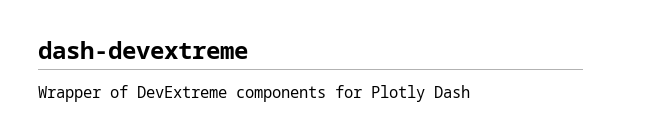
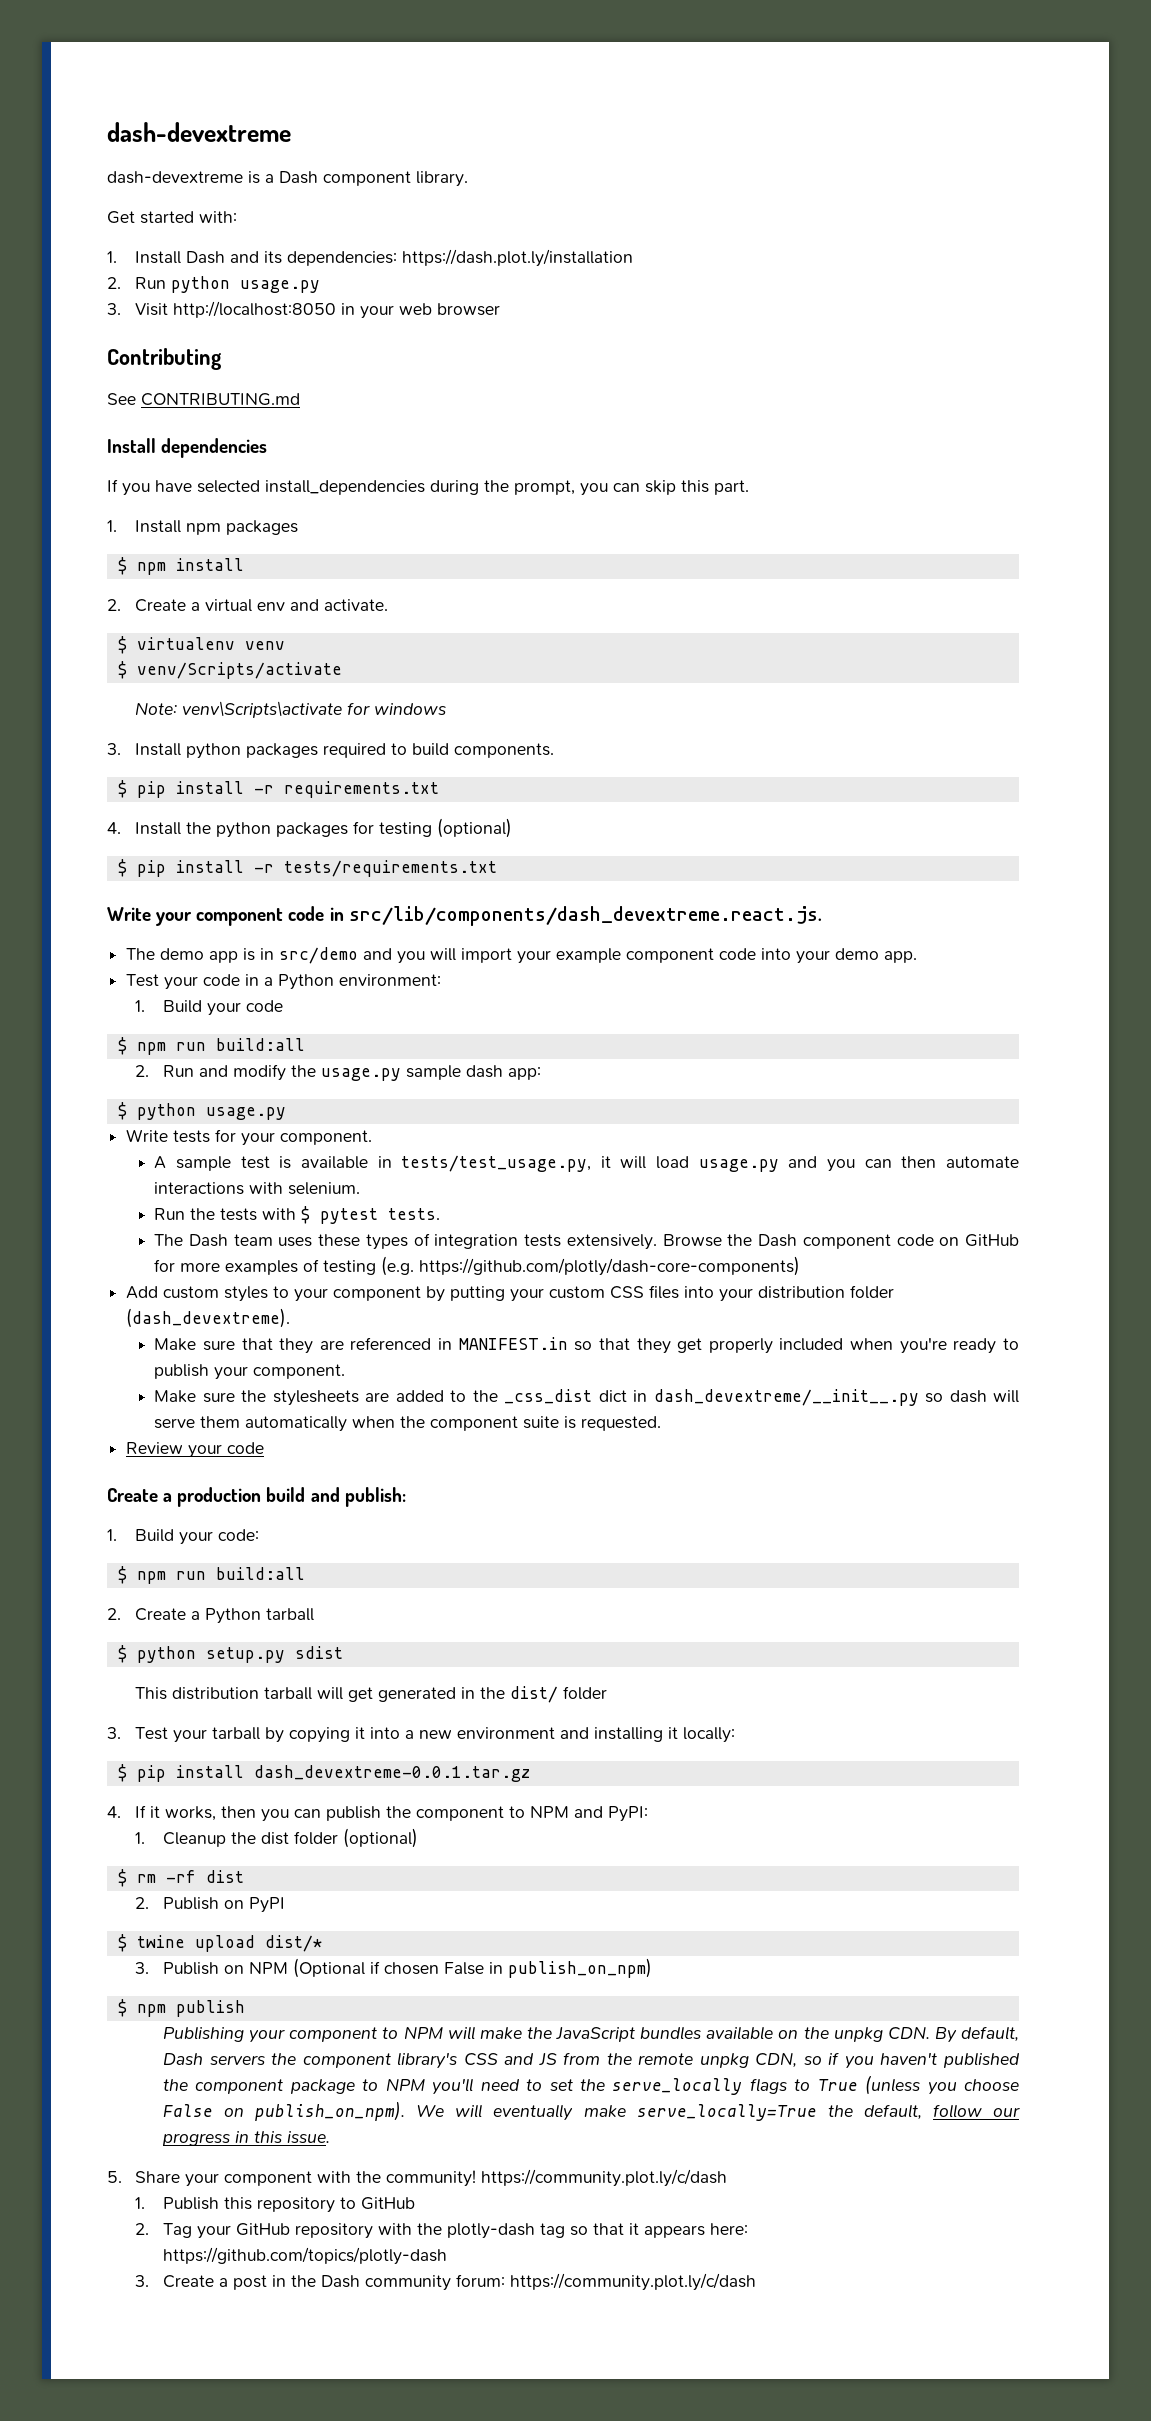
[38,85,470,102] Wrapper of DevExtreme components for Plotly Dash -> [107,171,468,187] [107,211,237,224] [107,249,634,267] [107,276,321,293] [107,301,501,319] [107,348,222,370] [107,393,300,406] [107,438,268,458] [107,479,749,496] [107,520,299,535] [117,557,244,575] [107,599,389,612] [117,636,285,654] [117,661,342,679] [135,701,448,718] [107,743,555,759] [117,780,439,798] [107,818,513,838] [117,859,497,877] [107,906,822,926] [126,947,918,964] [126,974,442,990] [135,1000,284,1016] [117,1037,305,1055] [135,1064,542,1081] [117,1102,286,1120] [126,1129,373,1146] [154,1155,1020,1172] [154,1182,361,1195] [154,1206,441,1224] [154,1233,1020,1250] [154,1256,801,1276] [126,1285,895,1302] [126,1308,291,1328] [154,1337,1020,1354] [154,1364,346,1380] [154,1389,1019,1406] [154,1416,662,1432] [126,1442,265,1458] [107,1487,406,1507] [107,1529,260,1545] [117,1566,305,1584] [107,1608,315,1624] [117,1645,343,1663] [135,1686,608,1703] [107,1727,736,1743] [117,1764,530,1782] [107,1805,649,1822] [135,1828,419,1848] [117,1869,244,1887] [135,1897,286,1913] [117,1934,322,1952] [135,1958,653,1978] [117,1999,245,2017] [163,2026,1019,2043] [163,2052,1021,2069] [163,2075,1019,2095] [163,2101,1021,2121] [162,2131,331,2146] [107,2169,728,2187] [135,2197,416,2213] [135,2223,749,2239] [163,2247,448,2265] [135,2273,757,2291] dash-devextreme is a Dash component library. // Get started with: // 1. Install Dash and its dependencies: https://dash.plot.ly/installation // 2. Run python usage.py // 3. Visit http://localhost:8050 in your web browser // Contributing // See CONTRIBUTING.md // Install dependencies // If you have selected install_dependencies during the prompt, you can skip this part. // 1. Install npm packages // $ npm install // 2. Create a virtual env and activate. // $ virtualenv venv // $ venv/Scripts/activate // Note: venv\Scripts\activate for windows // 3. Install python packages required to build components. // $ pip install -r requirements.txt // 4. Install the python packages for testing (optional) // $ pip install -r tests/requirements.txt // Write your component code in src/lib/components/dash_devextreme.react.js. // The demo app is in src/demo and you will import your example component code into your demo app. // Test your code in a Python environment: // 1. Build your code // $ npm run build:all // 2. Run and modify the usage.py sample dash app: // $ python usage.py // Write tests for your component. // A sample test is available in tests/test_usage.py, it will load usage.py and you can then automate interactions with selenium. // Run the tests with $ pytest tests. // The Dash team uses these types of integration tests extensively. Browse the Dash component code on GitHub for more examples of testing (e.g. https://github.com/plotly/dash-core-components) // Add custom styles to your component by putting your custom CSS files into your distribution folder (dash_devextreme). // Make sure that they are referenced in MANIFEST.in so that they get properly included when you're ready to publish your component. // Make sure the stylesheets are added to the _css_dist dict in dash_devextreme/__init__.py so dash will serve them automatically when the component suite is requested. // Review your code // Create a production build and publish: // 1. Build your code: // $ npm run build:all // 2. Create a Python tarball // $ python setup.py sdist // This distribution tarball will get generated in the dist/ folder // 3. Test your tarball by copying it into a new environment and installing it locally: // $ pip install dash_devextreme-0.0.1.tar.gz // 4. If it works, then you can publish the component to NPM and PyPI: // 1. Cleanup the dist folder (optional) // $ rm -rf dist // 2. Publish on PyPI // $ twine upload dist/* // 3. Publish on NPM (Optional if chosen False in publish_on_npm) // $ npm publish // Publishing your component to NPM will make the JavaScript bundles available on the unpkg CDN. By default, Dash servers the component library's CSS and JS from the remote unpkg CDN, so if you haven't published the component package to NPM you'll need to set the serve_locally flags to True (unless you choose False on publish_on_npm). We will eventually make serve_locally=True the default, follow our progress in this issue. // 5. Share your component with the community! https://community.plot.ly/c/dash // 1. Publish this repository to GitHub // 2. Tag your GitHub repository with the plotly-dash tag so that it appears here: https://github.com/topics/plotly-dash // 3. Create a post in the Dash community forum: https://community.plot.ly/c/dash

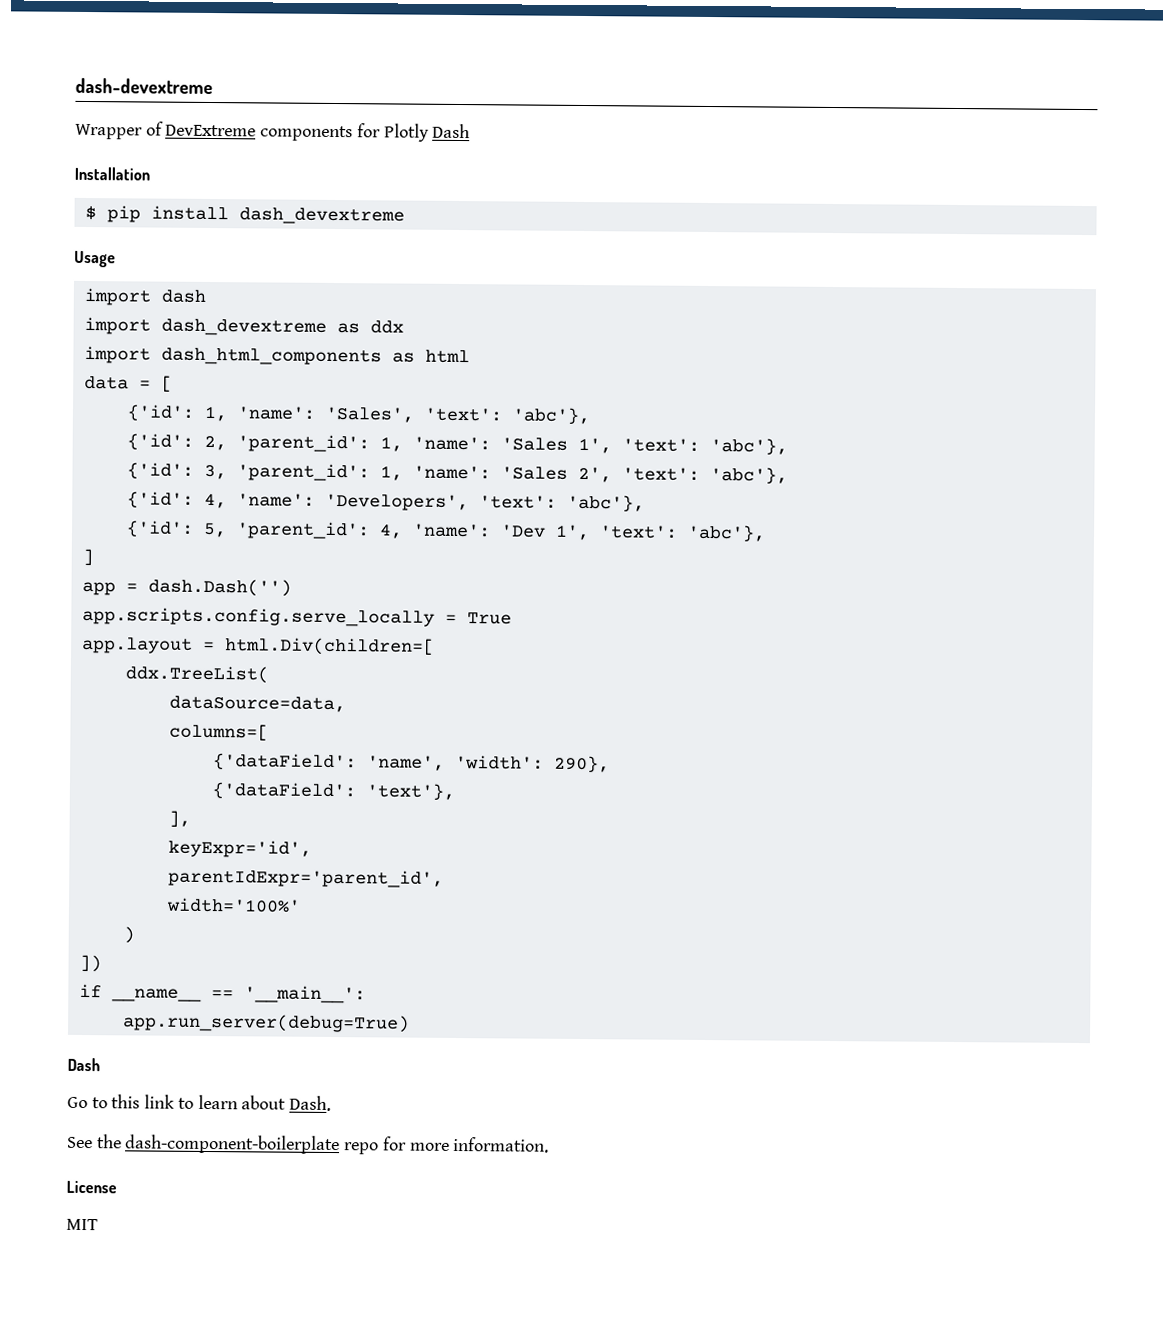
[107,171,468,187] [107,211,237,224] [107,249,634,267] [107,276,321,293] [107,301,501,319] [107,348,222,370] [107,393,300,406] [107,438,268,458] [107,479,749,496] [107,520,299,535] [117,557,244,575] [107,599,389,612] [117,636,285,654] [117,661,342,679] [135,701,448,718] [107,743,555,759] [117,780,439,798] [107,818,513,838] [117,859,497,877] [107,906,822,926] [126,947,918,964] [126,974,442,990] [135,1000,284,1016] [117,1037,305,1055] [135,1064,542,1081] [117,1102,286,1120] [126,1129,373,1146] [154,1155,1020,1172] [154,1182,361,1195] [154,1206,441,1224] [154,1233,1020,1250] [154,1256,801,1276] [126,1285,895,1302] [126,1308,291,1328] [154,1337,1020,1354] [154,1364,346,1380] [154,1389,1019,1406] [154,1416,662,1432] [126,1442,265,1458] [107,1487,406,1507] [107,1529,260,1545] [117,1566,305,1584] [107,1608,315,1624] [117,1645,343,1663] [135,1686,608,1703] [107,1727,736,1743] [117,1764,530,1782] [107,1805,649,1822] [135,1828,419,1848] [117,1869,244,1887] [135,1897,286,1913] [117,1934,322,1952] [135,1958,653,1978] [117,1999,245,2017] [163,2026,1019,2043] [163,2052,1021,2069] [163,2075,1019,2095] [163,2101,1021,2121] [162,2131,331,2146] [107,2169,728,2187] [135,2197,416,2213] [135,2223,749,2239] [163,2247,448,2265] [135,2273,757,2291] dash-devextreme is a Dash component library. // Get started with: // 1. Install Dash and its dependencies: https://dash.plot.ly/installation // 2. Run python usage.py // 3. Visit http://localhost:8050 in your web browser // Contributing // See CONTRIBUTING.md // Install dependencies // If you have selected install_dependencies during the prompt, you can skip this part. // 1. Install npm packages // $ npm install // 2. Create a virtual env and activate. // $ virtualenv venv // $ venv/Scripts/activate // Note: venv\Scripts\activate for windows // 3. Install python packages required to build components. // $ pip install -r requirements.txt // 4. Install the python packages for testing (optional) // $ pip install -r tests/requirements.txt // Write your component code in src/lib/components/dash_devextreme.react.js. // The demo app is in src/demo and you will import your example component code into your demo app. // Test your code in a Python environment: // 1. Build your code // $ npm run build:all // 2. Run and modify the usage.py sample dash app: // $ python usage.py // Write tests for your component. // A sample test is available in tests/test_usage.py, it will load usage.py and you can then automate interactions with selenium. // Run the tests with $ pytest tests. // The Dash team uses these types of integration tests extensively. Browse the Dash component code on GitHub for more examples of testing (e.g. https://github.com/plotly/dash-core-components) // Add custom styles to your component by putting your custom CSS files into your distribution folder (dash_devextreme). // Make sure that they are referenced in MANIFEST.in so that they get properly included when you're ready to publish your component. // Make sure the stylesheets are added to the _css_dist dict in dash_devextreme/__init__.py so dash will serve them automatically when the component suite is requested. // Review your code // Create a production build and publish: // 1. Build your code: // $ npm run build:all // 2. Create a Python tarball // $ python setup.py sdist // This distribution tarball will get generated in the dist/ folder // 3. Test your tarball by copying it into a new environment and installing it locally: // $ pip install dash_devextreme-0.0.1.tar.gz // 4. If it works, then you can publish the component to NPM and PyPI: // 1. Cleanup the dist folder (optional) // $ rm -rf dist // 2. Publish on PyPI // $ twine upload dist/* // 3. Publish on NPM (Optional if chosen False in publish_on_npm) // $ npm publish // Publishing your component to NPM will make the JavaScript bundles available on the unpkg CDN. By default, Dash servers the component library's CSS and JS from the remote unpkg CDN, so if you haven't published the component package to NPM you'll need to set the serve_locally flags to True (unless you choose False on publish_on_npm). We will eventually make serve_locally=True the default, follow our progress in this issue. // 5. Share your component with the community! https://community.plot.ly/c/dash // 1. Publish this repository to GitHub // 2. Tag your GitHub repository with the plotly-dash tag so that it appears here: https://github.com/topics/plotly-dash // 3. Create a post in the Dash community forum: https://community.plot.ly/c/dash -> [75,121,471,142] [74,166,150,181] [84,205,405,225] [74,250,116,268] [83,287,206,306] [83,316,404,336] [83,345,470,366] [83,375,173,393] [126,404,591,426] [126,433,788,456] [126,462,788,485] [126,491,645,513] [125,520,766,543] [81,548,94,567] [81,578,292,597] [81,606,512,627] [81,636,435,656] [124,665,269,684] [168,695,346,713] [168,723,269,742] [212,753,610,774] [211,782,456,801] [167,810,191,828] [167,839,312,858] [167,868,444,888] [165,897,301,913] [122,926,135,944] [78,954,102,973] [78,983,366,1004] [122,1013,410,1033] [67,1057,100,1072] [67,1094,332,1112] [67,1134,550,1155] [66,1180,117,1194] [66,1218,98,1231] Wrapper of DevExtreme components for Plotly Dash // Installation // $ pip install dash_devextreme // Usage // import dash // import dash_devextreme as ddx // import dash_html_components as html // data = [ // {'id': 1, 'name': 'Sales', 'text': 'abc'}, // {'id': 2, 'parent_id': 1, 'name': 'Sales 1', 'text': 'abc'}, // {'id': 3, 'parent_id': 1, 'name': 'Sales 2', 'text': 'abc'}, // {'id': 4, 'name': 'Developers', 'text': 'abc'}, // {'id': 5, 'parent_id': 4, 'name': 'Dev 1', 'text': 'abc'}, // ] // app = dash.Dash('') // app.scripts.config.serve_locally = True // app.layout = html.Div(children=[ // ddx.TreeList( // dataSource=data, // columns=[ // {'dataField': 'name', 'width': 290}, // {'dataField': 'text'}, // ], // keyExpr='id', // parentIdExpr='parent_id', // width='100%' // ) // ]) // if __name__ == '__main__': // app.run_server(debug=True) // Dash // Go to this link to learn about Dash. // See the dash-component-boilerplate repo for more information. // License // MIT

